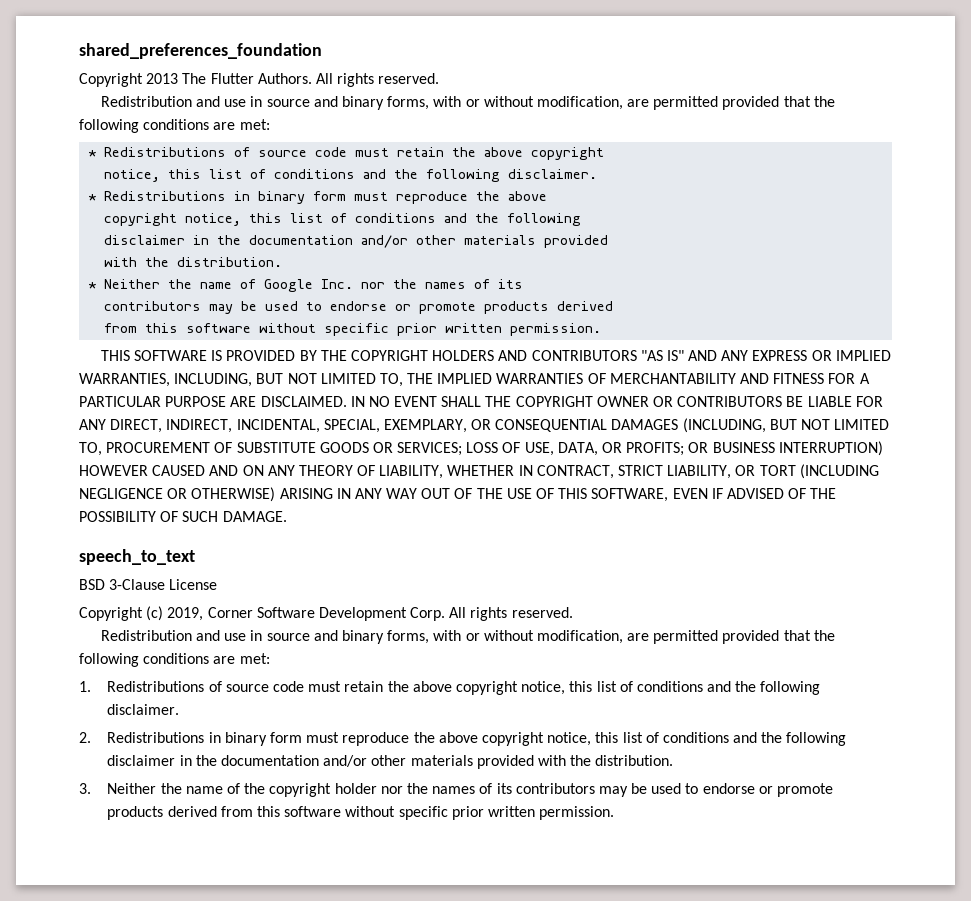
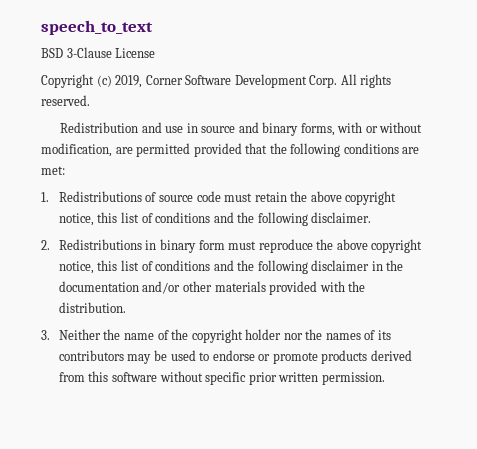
[79,43,322,59] [79,73,440,87] [100,96,835,110] [79,119,270,133] [88,147,605,160] [104,169,598,182] [88,191,548,204] [104,213,582,226] [104,235,609,248] [104,257,283,267] [88,279,524,292] [104,301,614,314] [104,323,602,336] [100,350,891,361] [79,373,870,387] [79,396,883,407] [79,418,890,433] [79,441,883,456] [79,464,879,479] [79,487,837,502] [79,511,287,522] shared_preferences_foundation // Copyright 2013 The Flutter Authors. All rights reserved. // Redistribution and use in source and binary forms, with or without modification, are permitted provided that the following conditions are met: // * Redistributions of source code must retain the above copyright // notice, this list of conditions and the following disclaimer. // * Redistributions in binary form must reproduce the above // copyright notice, this list of conditions and the following // disclaimer in the documentation and/or other materials provided // with the distribution. // * Neither the name of Google Inc. nor the names of its // contributors may be used to endorse or promote products derived // from this software without specific prior written permission. // THIS SOFTWARE IS PROVIDED BY THE COPYRIGHT HOLDERS AND CONTRIBUTORS "AS IS" AND ANY EXPRESS OR IMPLIED WARRANTIES, INCLUDING, BUT NOT LIMITED TO, THE IMPLIED WARRANTIES OF MERCHANTABILITY AND FITNESS FOR A PARTICULAR PURPOSE ARE DISCLAIMED. IN NO EVENT SHALL THE COPYRIGHT OWNER OR CONTRIBUTORS BE LIABLE FOR ANY DIRECT, INDIRECT, INCIDENTAL, SPECIAL, EXEMPLARY, OR CONSEQUENTIAL DAMAGES (INCLUDING, BUT NOT LIMITED TO, PROCUREMENT OF SUBSTITUTE GOODS OR SERVICES; LOSS OF USE, DATA, OR PROFITS; OR BUSINESS INTERRUPTION) HOWEVER CAUSED AND ON ANY THEORY OF LIABILITY, WHETHER IN CONTRACT, STRICT LIABILITY, OR TORT (INCLUDING NEGLIGENCE OR OTHERWISE) ARISING IN ANY WAY OUT OF THE USE OF THIS SOFTWARE, EVEN IF ADVISED OF THE POSSIBILITY OF SUCH DAMAGE. // -> (41, 27) none

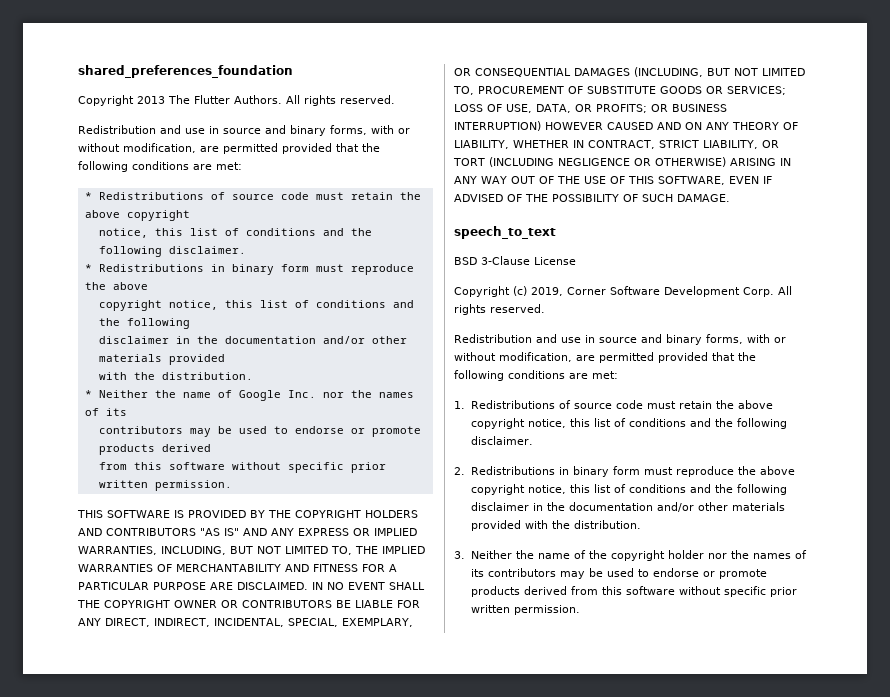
(41, 27) none -> [78,65,293,78] [78,95,395,106] [78,125,410,136] [78,143,380,154] [78,161,242,172] [84,192,421,200] [84,210,190,221] [98,228,372,238] [98,246,246,257] [84,264,414,275] [84,282,148,290] [98,300,414,311] [98,318,190,329] [98,336,407,344] [98,354,225,365] [98,372,253,380] [84,390,414,401] [84,408,127,416] [98,426,421,437] [98,444,211,455] [98,462,386,473] [98,480,232,491] [77,510,418,518] [78,528,417,536] [78,546,425,555] [78,564,397,572] [78,582,425,590] [77,600,420,608] [78,618,413,627] [454,67,805,77] [453,86,786,95] [454,104,727,113] [454,121,798,131] [454,140,779,149] [453,157,791,167] [454,176,772,185] [454,194,730,202] shared_preferences_foundation // Copyright 2013 The Flutter Authors. All rights reserved. // Redistribution and use in source and binary forms, with or without modification, are permitted provided that the following conditions are met: // * Redistributions of source code must retain the above copyright // notice, this list of conditions and the following disclaimer. // * Redistributions in binary form must reproduce the above // copyright notice, this list of conditions and the following // disclaimer in the documentation and/or other materials provided // with the distribution. // * Neither the name of Google Inc. nor the names of its // contributors may be used to endorse or promote products derived // from this software without specific prior written permission. // THIS SOFTWARE IS PROVIDED BY THE COPYRIGHT HOLDERS AND CONTRIBUTORS "AS IS" AND ANY EXPRESS OR IMPLIED WARRANTIES, INCLUDING, BUT NOT LIMITED TO, THE IMPLIED WARRANTIES OF MERCHANTABILITY AND FITNESS FOR A PARTICULAR PURPOSE ARE DISCLAIMED. IN NO EVENT SHALL THE COPYRIGHT OWNER OR CONTRIBUTORS BE LIABLE FOR ANY DIRECT, INDIRECT, INCIDENTAL, SPECIAL, EXEMPLARY, OR CONSEQUENTIAL DAMAGES (INCLUDING, BUT NOT LIMITED TO, PROCUREMENT OF SUBSTITUTE GOODS OR SERVICES; LOSS OF USE, DATA, OR PROFITS; OR BUSINESS INTERRUPTION) HOWEVER CAUSED AND ON ANY THEORY OF LIABILITY, WHETHER IN CONTRACT, STRICT LIABILITY, OR TORT (INCLUDING NEGLIGENCE OR OTHERWISE) ARISING IN ANY WAY OUT OF THE USE OF THIS SOFTWARE, EVEN IF ADVISED OF THE POSSIBILITY OF SUCH DAMAGE. //

